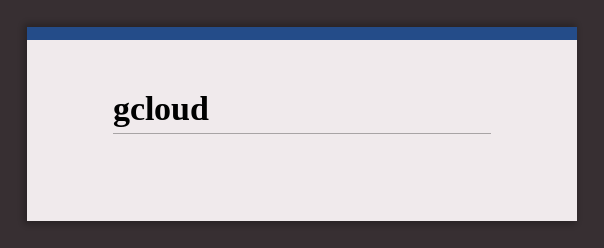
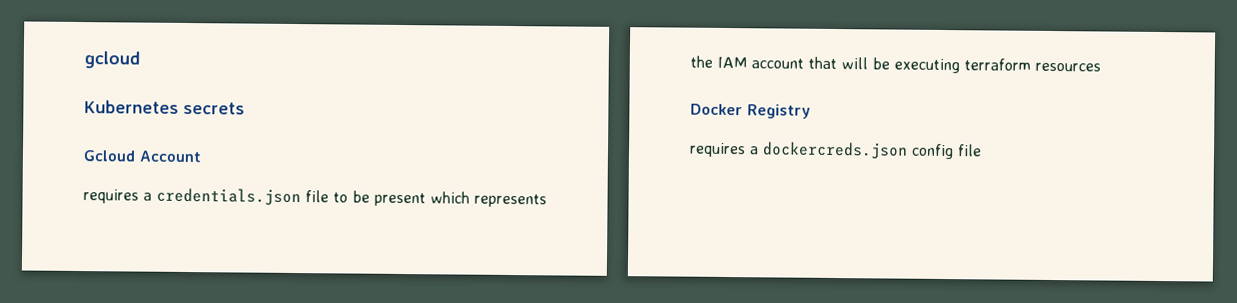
(209, 111) none -> [84,100,245,115] [83,150,201,163] [83,187,547,208] [690,55,1101,74] [690,103,811,119] [689,141,982,160] // Kubernetes secrets // Gcloud Account // requires a credentials.json file to be present which represents the IAM account that will be executing terraform resources // Docker Registry // requires a dockercreds.json config file

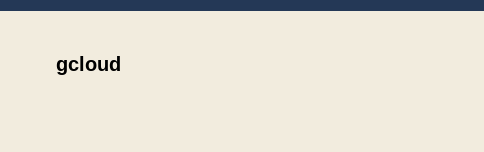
[84,100,245,115] [83,150,201,163] [83,187,547,208] [690,55,1101,74] [690,103,811,119] [689,141,982,160] // Kubernetes secrets // Gcloud Account // requires a credentials.json file to be present which represents the IAM account that will be executing terraform resources // Docker Registry // requires a dockercreds.json config file -> (121, 65) none

